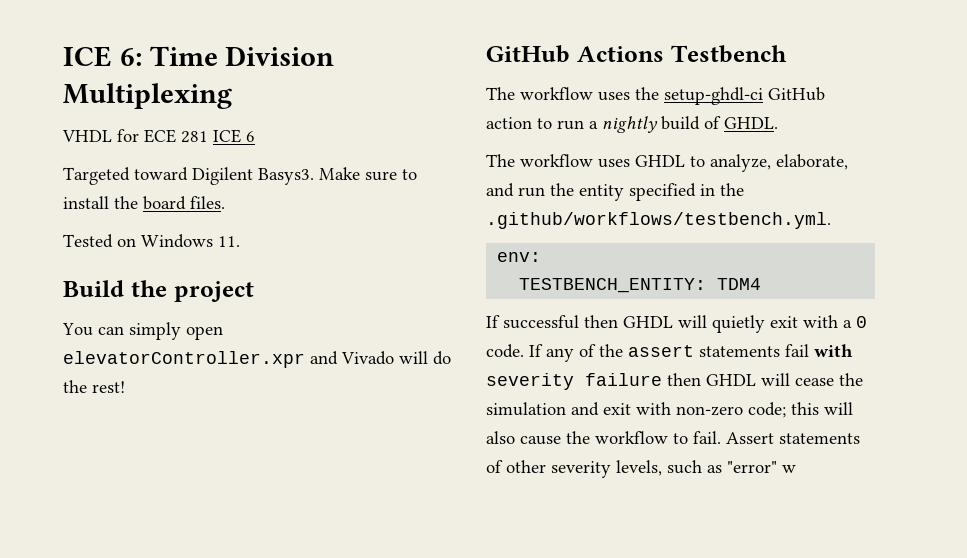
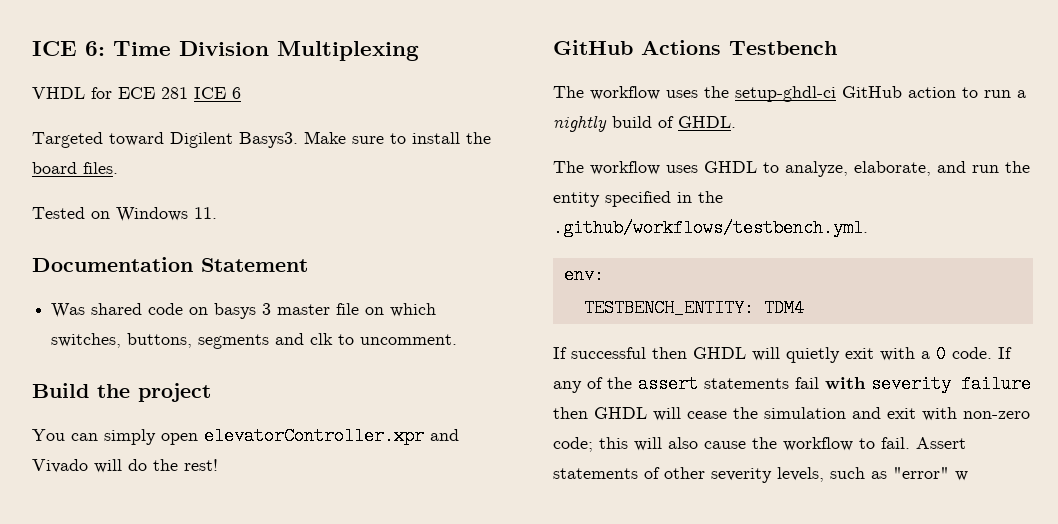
(240, 241) none -> [32,257,308,272] [51,303,437,319] [51,333,458,349] // Documentation Statement // Was shared code on basys 3 master file on which switches, buttons, segments and clk to uncomment.

